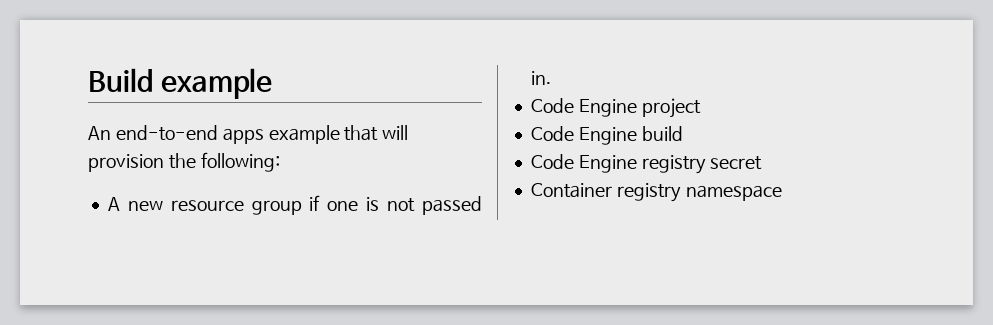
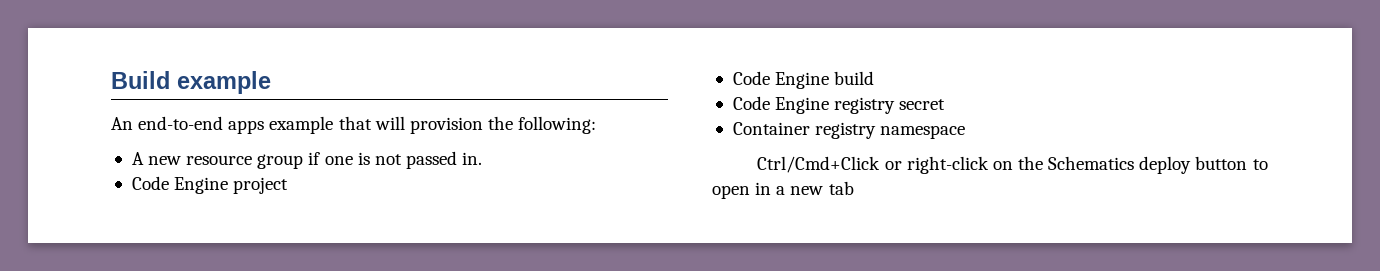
(782, 193) none -> [757,156,1268,174] [712,181,854,199] // Ctrl/Cmd+Click or right-click on the Schematics deploy button to open in a new tab

